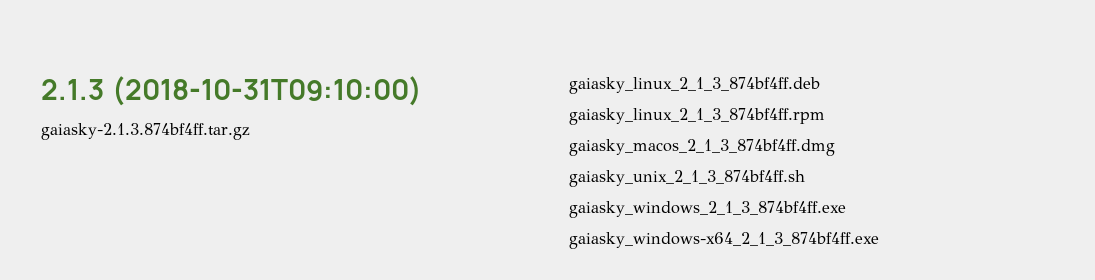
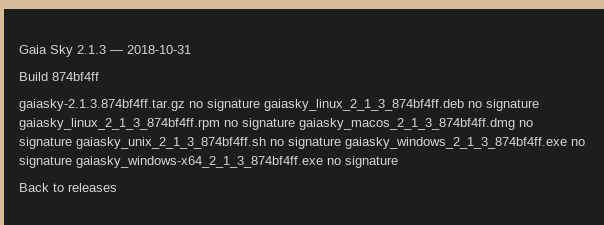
[41,76,422,106] [41,123,250,140] [569,77,820,94] [569,108,825,125] [569,139,835,156] [569,170,805,187] [569,201,846,218] [569,232,879,249] 2.1.3 (2018-10-31T09:10:00) // gaiasky-2.1.3.874bf4ff.tar.gz // gaiasky_linux_2_1_3_874bf4ff.deb // gaiasky_linux_2_1_3_874bf4ff.rpm // gaiasky_macos_2_1_3_874bf4ff.dmg // gaiasky_unix_2_1_3_874bf4ff.sh // gaiasky_windows_2_1_3_874bf4ff.exe // gaiasky_windows-x64_2_1_3_874bf4ff.exe -> [19,45,191,57] [19,72,99,81] [19,99,539,111] [19,118,533,130] [19,137,585,149] [19,156,398,168] [19,183,117,192] Gaia Sky 2.1.3 — 2018-10-31 // Build 874bf4ff // gaiasky-2.1.3.874bf4ff.tar.gz no signature gaiasky_linux_2_1_3_874bf4ff.deb no signature gaiasky_linux_2_1_3_874bf4ff.rpm no signature gaiasky_macos_2_1_3_874bf4ff.dmg no signature gaiasky_unix_2_1_3_874bf4ff.sh no signature gaiasky_windows_2_1_3_874bf4ff.exe no signature gaiasky_windows-x64_2_1_3_874bf4ff.exe no signature // Back to releases

